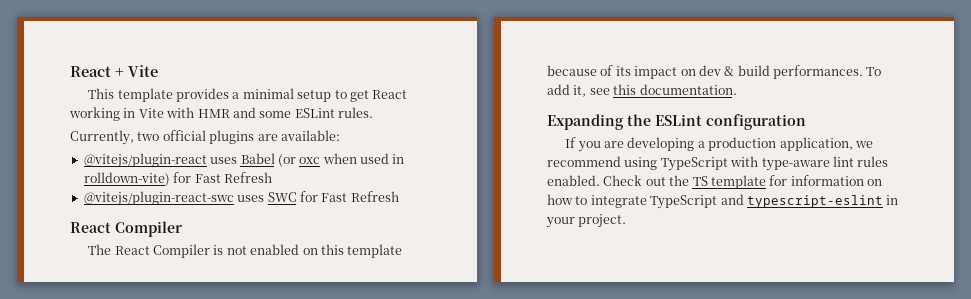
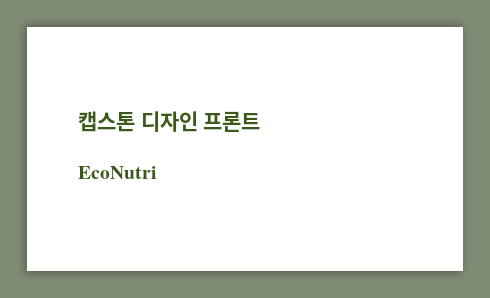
[70,65,158,77] [88,88,408,102] [69,107,373,121] [70,130,340,145] [83,153,405,168] [83,172,272,186] [83,191,399,206] [70,221,182,237] [88,244,403,258] [547,65,882,79] [547,84,737,97] [547,114,806,130] [565,137,873,152] [547,156,889,171] [547,175,882,189] [547,194,899,209] [546,214,627,228] React + Vite // This template provides a minimal setup to get React working in Vite with HMR and some ESLint rules. // Currently, two official plugins are available: // @vitejs/plugin-react uses Babel (or oxc when used in rolldown-vite) for Fast Refresh // @vitejs/plugin-react-swc uses SWC for Fast Refresh // React Compiler // The React Compiler is not enabled on this template because of its impact on dev & build performances. To add it, see this documentation. // Expanding the ESLint configuration // If you are developing a production application, we recommend using TypeScript with type-aware lint rules enabled. Check out the TS template for information on how to integrate TypeScript and typescript-eslint in your project. -> [78,111,261,132] [78,166,156,179] 캡스톤 디자인 프론트 // EcoNutri

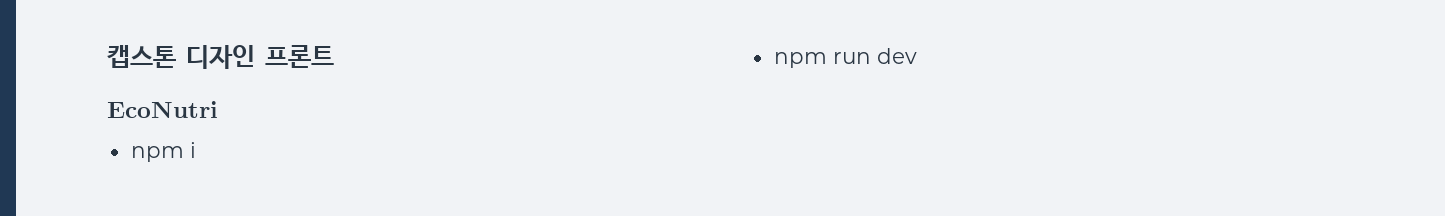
(156, 172) none -> [130,142,196,162] [773,48,917,68] // npm i // npm run dev

